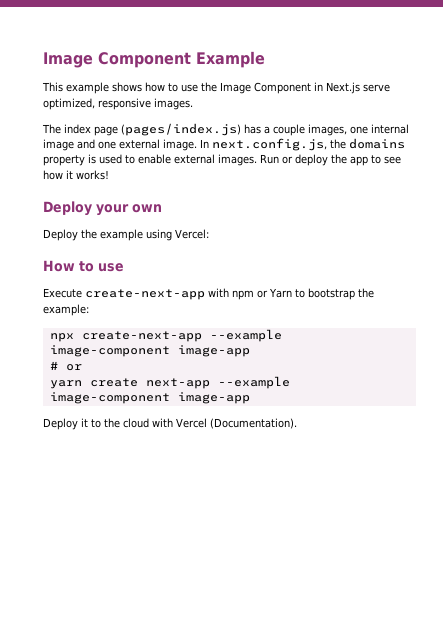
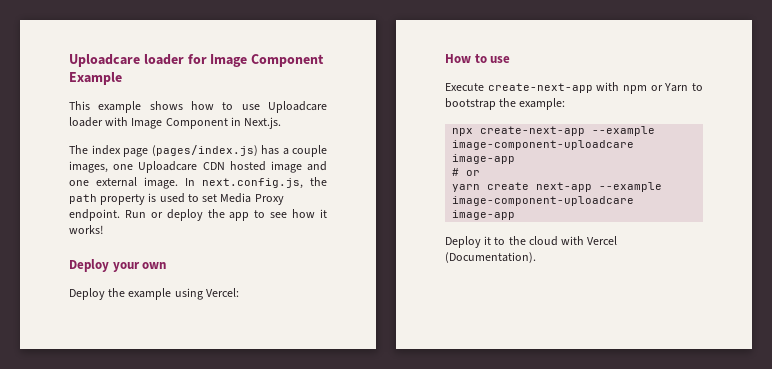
(43, 60) none -> [69,54,207,67] Uploadcare loader for
[201,82,390,94] [43,98,193,110] the Image Component in Next.js serve optimized, responsive images. -> [268,101,327,113] [69,117,282,129] Uploadcare loader with Image Component in Next.js.
[371,124,409,134] internal -> [138,161,266,173] Uploadcare CDN hosted
[349,138,405,149] domains -> [69,194,97,204] path
[138,154,257,166] enable external images. -> [202,193,284,205] [69,209,120,221] set Media Proxy endpoint.
[49,345,170,357] image-component -> [452,140,635,150] image-component-uploadcare
[49,392,170,404] image-component -> [452,196,635,206] image-component-uploadcare

